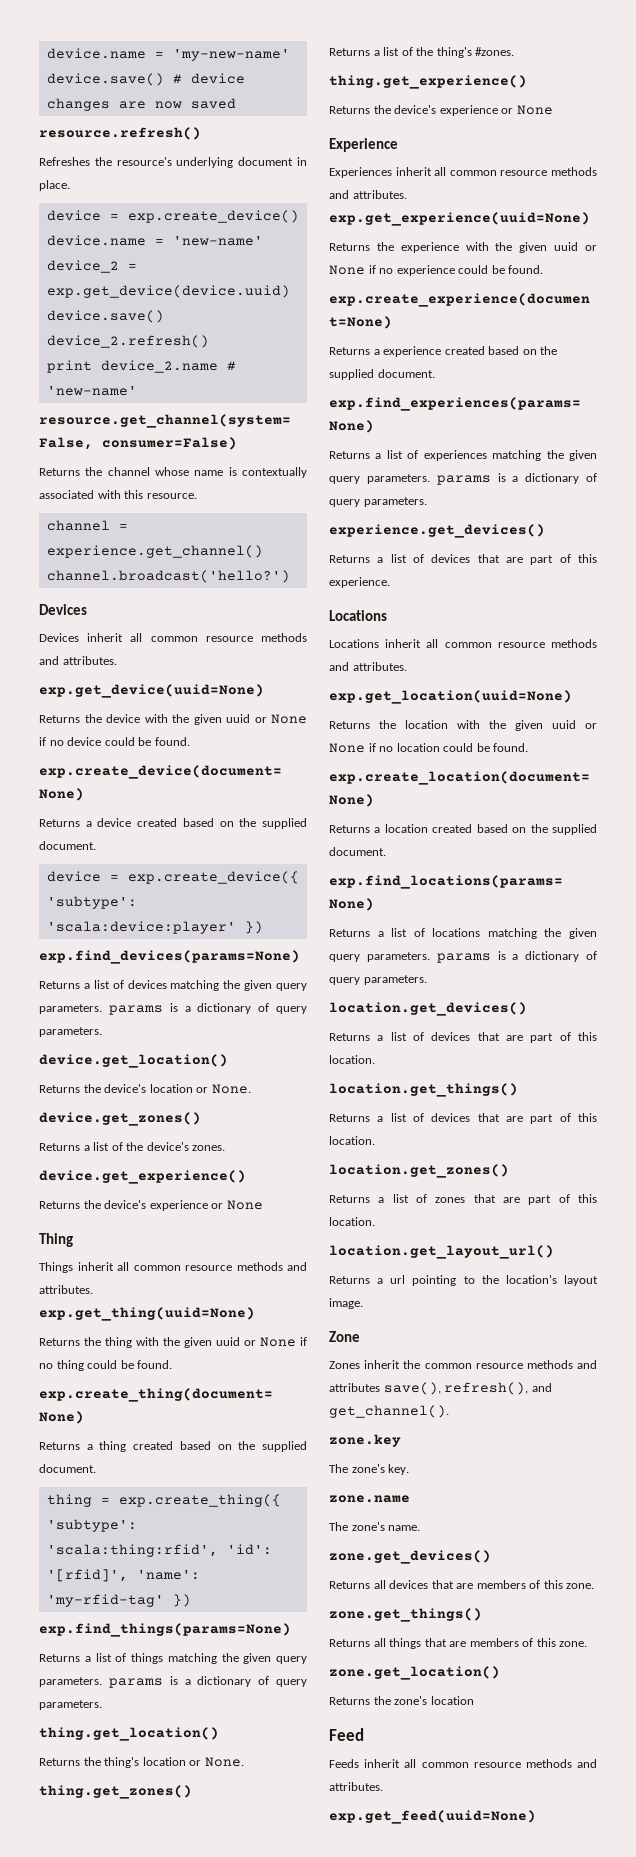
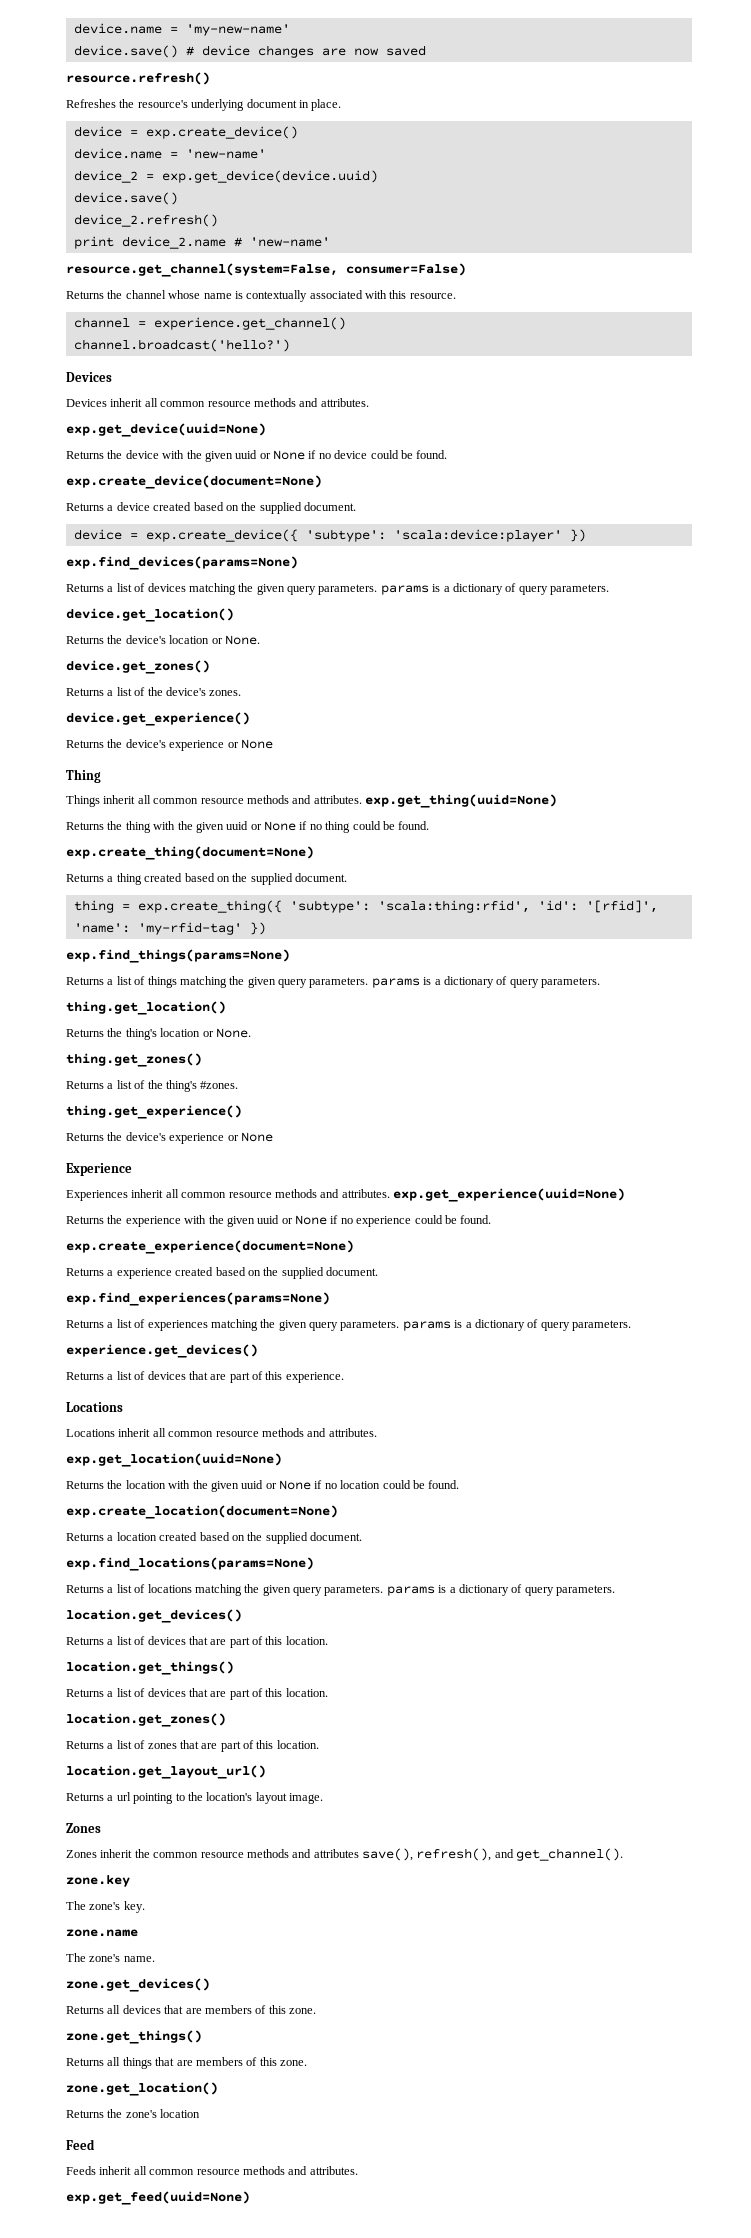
[329,1331,360,1342] Zone -> [66,1823,101,1833] Zones

